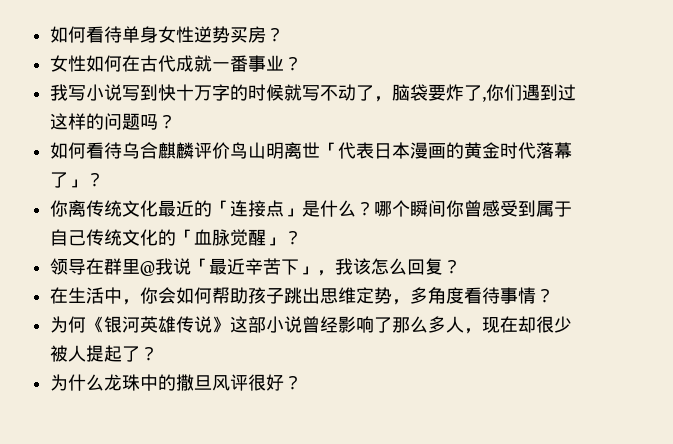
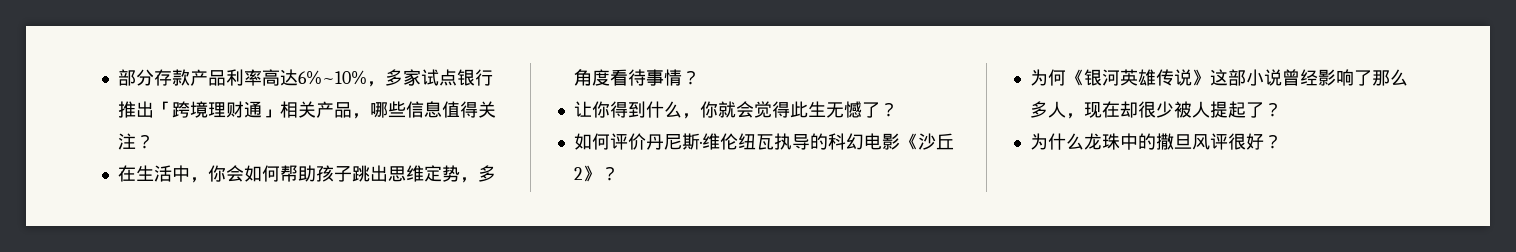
[50,26,285,43] [50,55,303,72] [50,84,577,102] [50,113,177,130] [50,142,573,159] [50,172,105,188] [50,200,573,217] [50,229,303,246] [50,258,444,276] 如何看待单身女性逆势买房？ // 女性如何在古代成就一番事业？ // 我写小说写到快十万字的时候就写不动了，脑袋要炸了,你们遇到过这样的问题吗？ // 如何看待乌合麒麟评价鸟山明离世「代表日本漫画的黄金时代落幕了」？ // 你离传统文化最近的「连接点」是什么？哪个瞬间你曾感受到属于自己传统文化的「血脉觉醒」？ // 领导在群里@我说「最近辛苦下」，我该怎么回复 -> [117,69,493,87] [117,101,496,119] [117,133,136,150] 部分存款产品利率高达6%~10%，多家试点银行推出「跨境理财通」相关产品，哪些信息值得关注
(555, 295) none -> [573,101,898,119] [573,133,954,150] [573,165,619,182] // 让你得到什么，你就会觉得此生无憾了？ // 如何评价丹尼斯·维伦纽瓦执导的科幻电影《沙丘2》？

